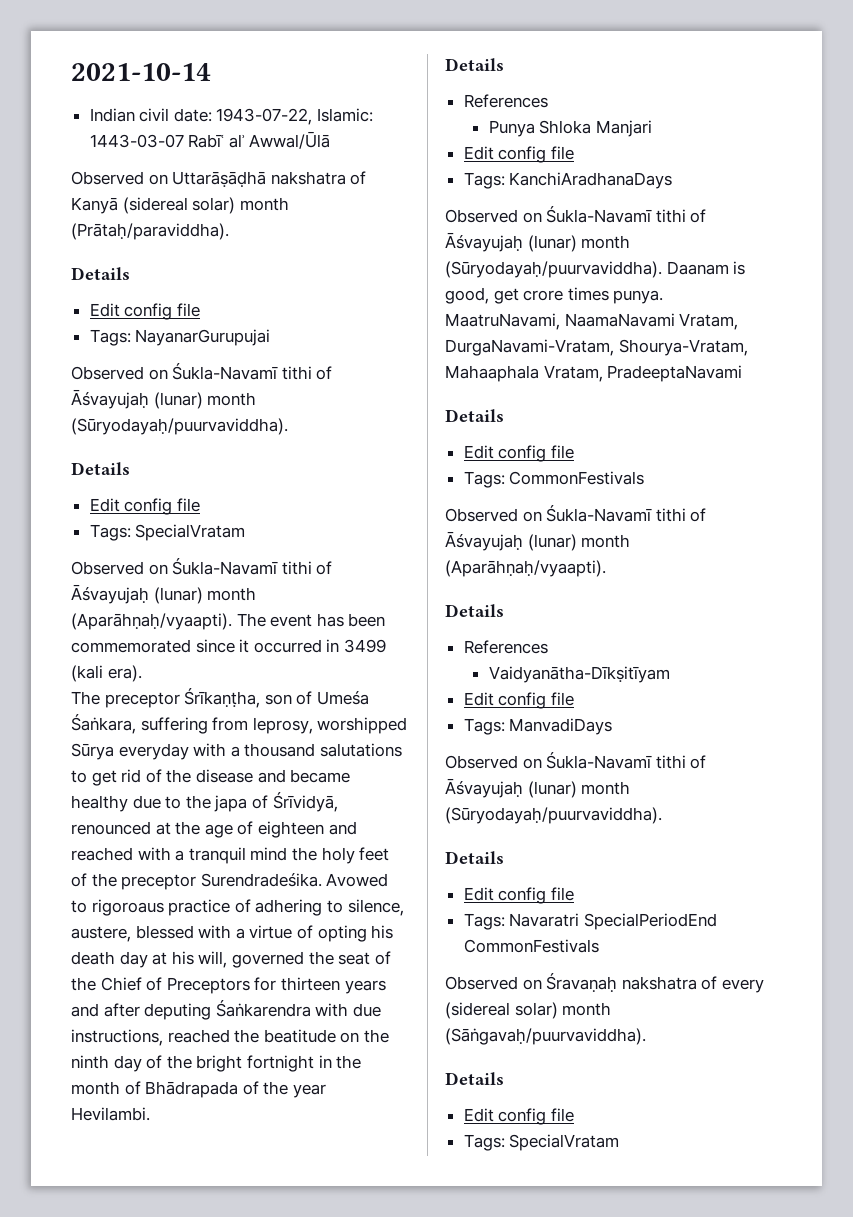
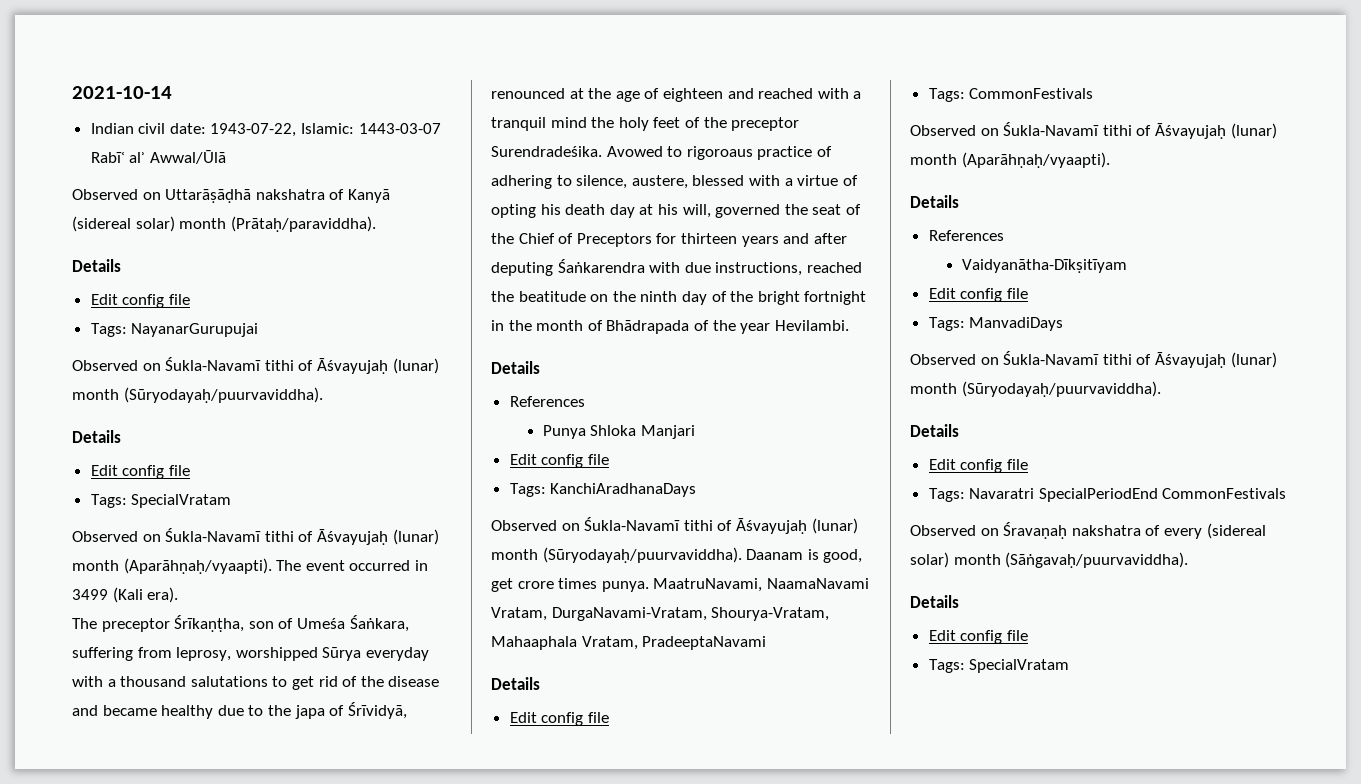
[316,613,386,627] [71,639,250,653] has been commemorated since it -> (345, 565) none
[71,665,103,682] (kali -> [112,587,143,603] (Kali

